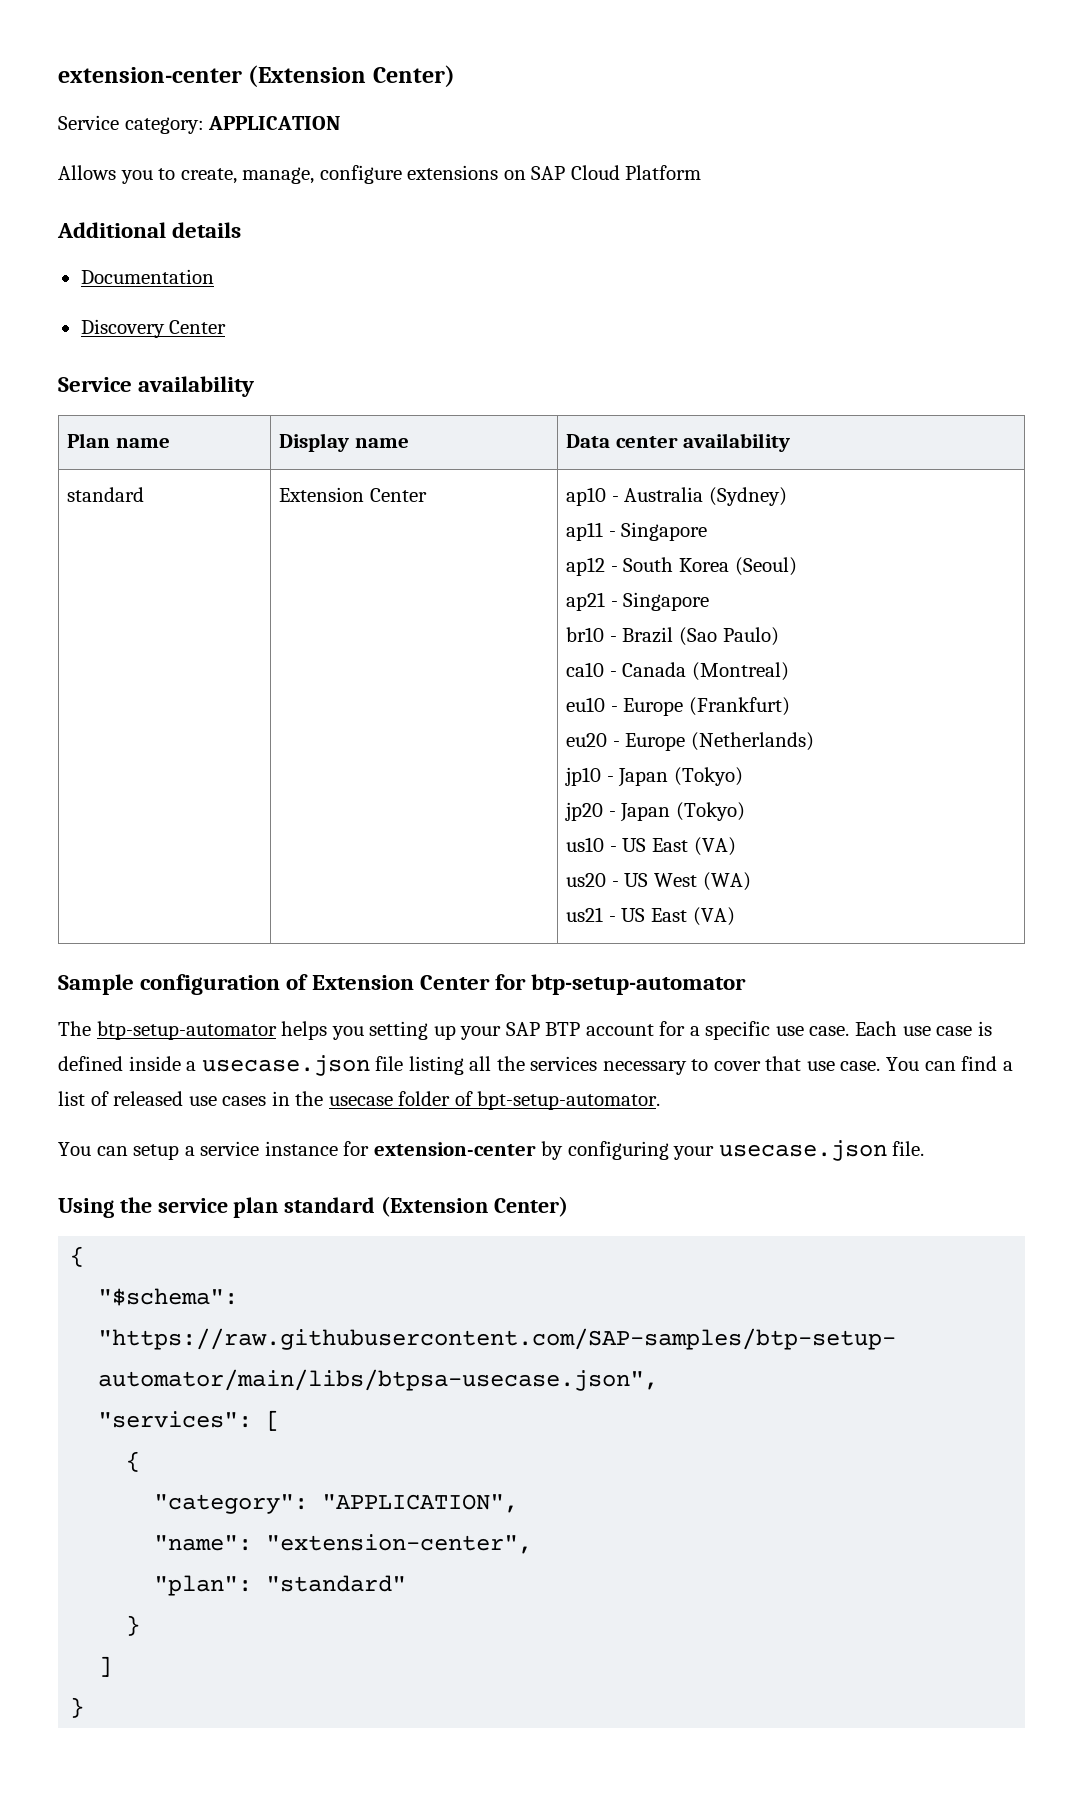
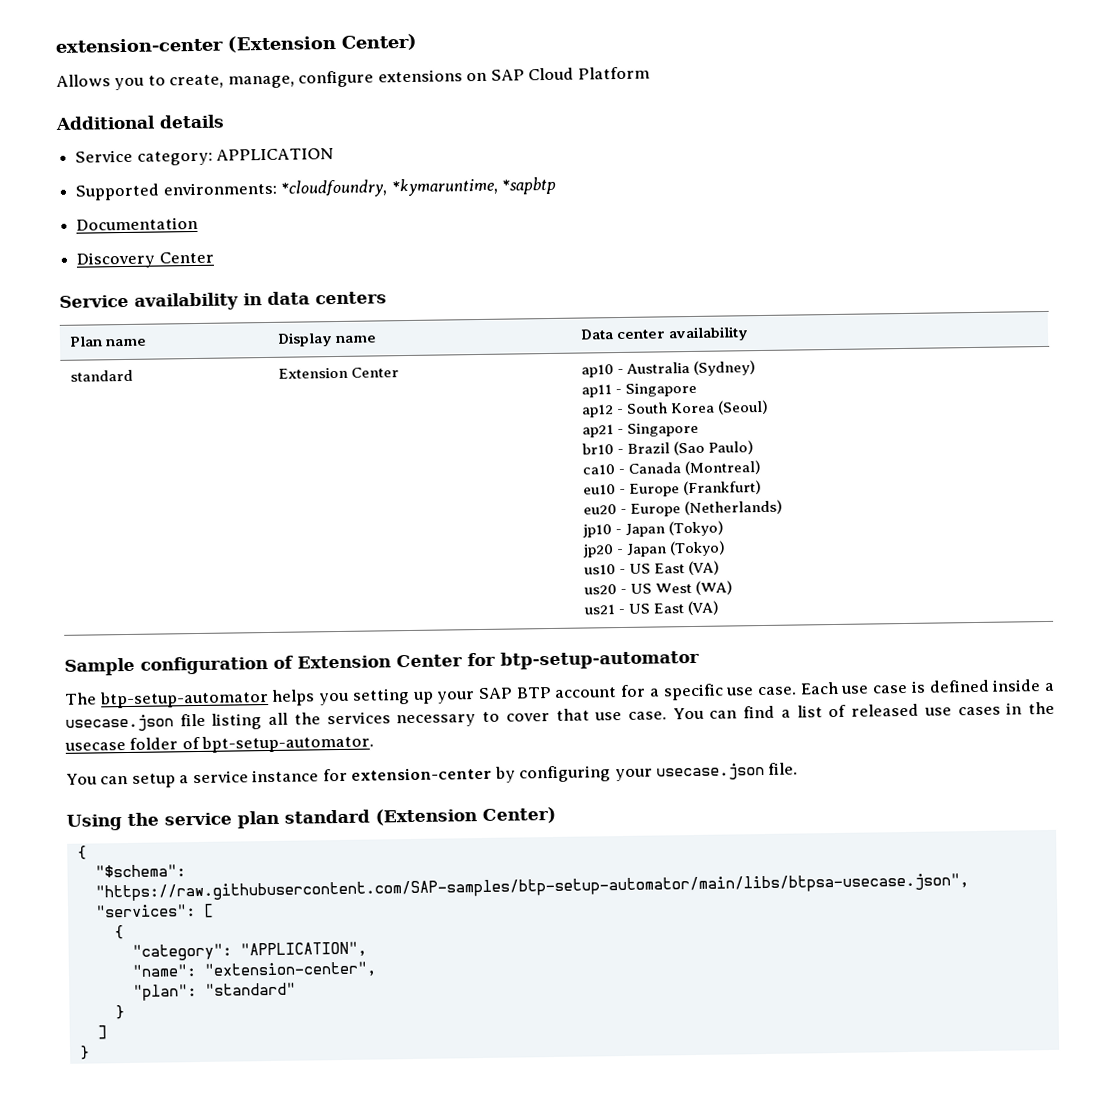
[58,115,341,134] // Service category: APPLICATION -> (417, 42) none
(242, 230) none -> [75,148,335,166] [75,176,556,201] // Service category: APPLICATION // Supported environments: *cloudfoundry, *kymaruntime, *sapbtp
(255, 386) none -> [243,291,387,306] in data centers

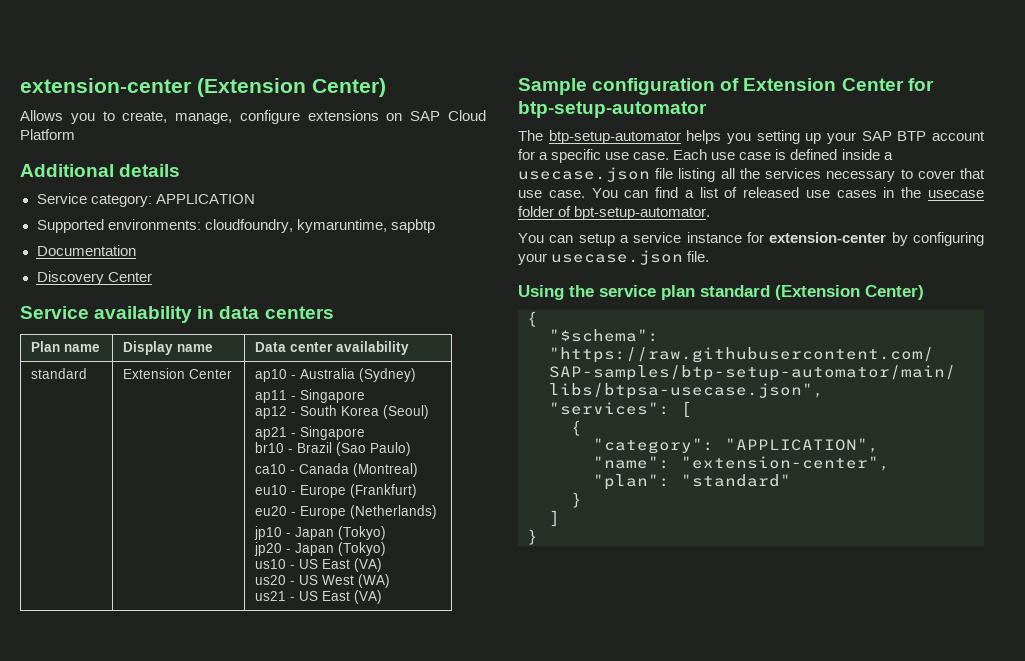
[280,176,556,198] *cloudfoundry, *kymaruntime, *sapbtp -> [204,219,435,233] cloudfoundry, kymaruntime, sapbtp

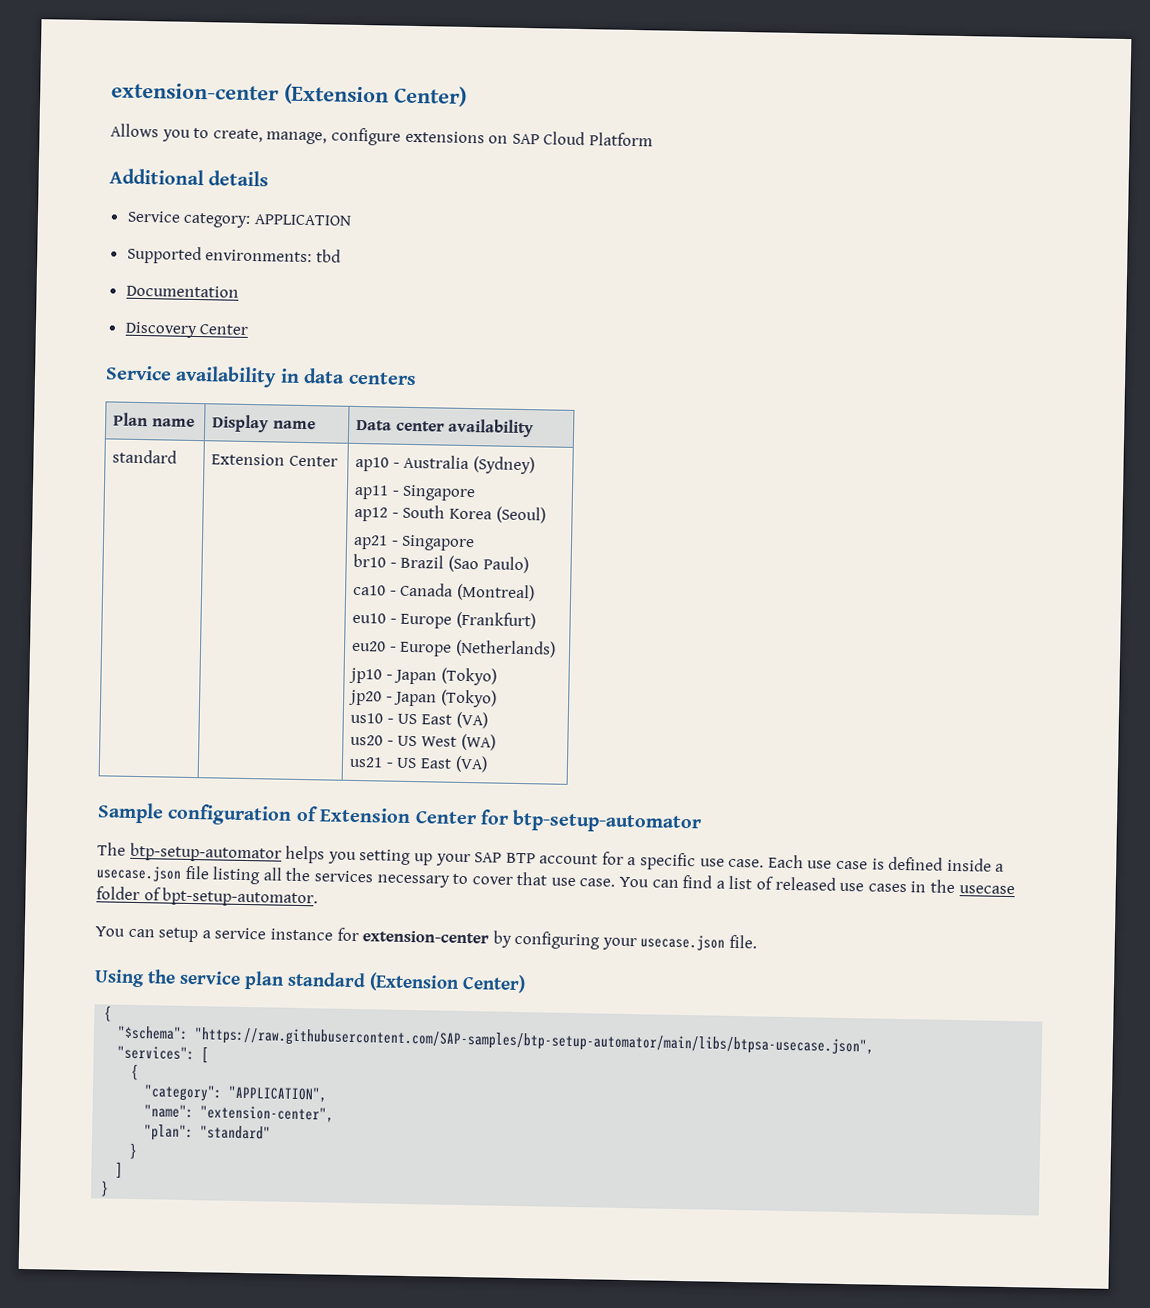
[204,219,435,233] cloudfoundry, kymaruntime, sapbtp -> [315,249,341,263] tbd

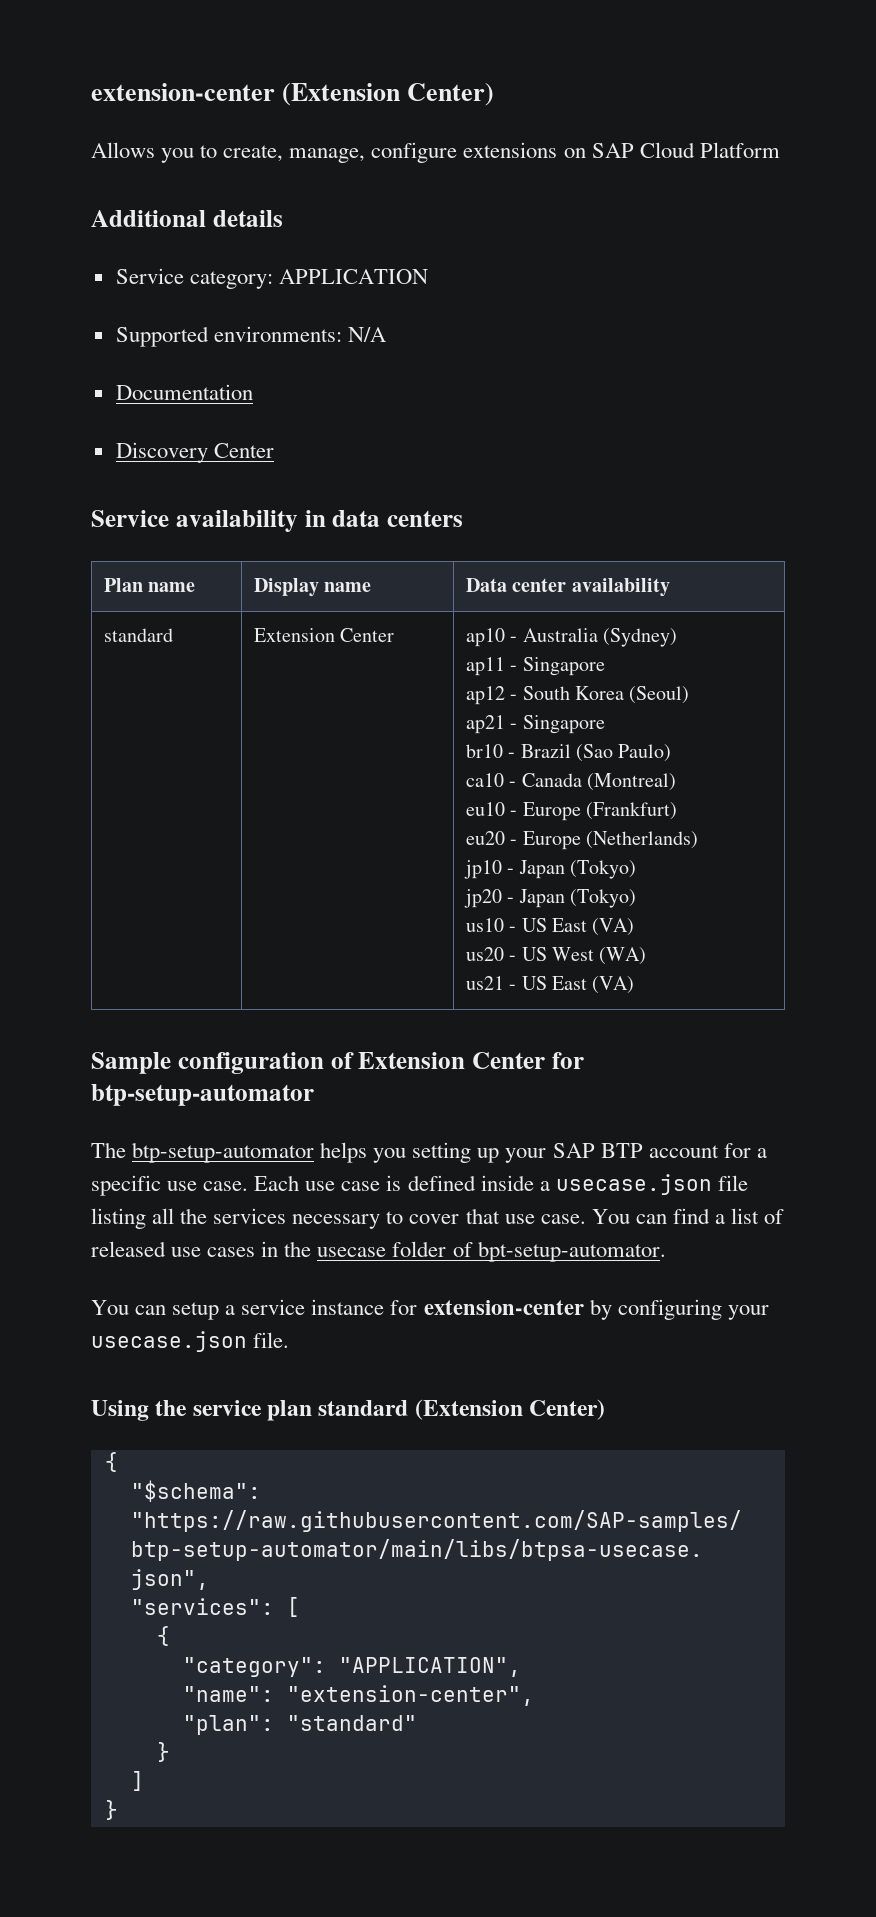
[315,249,341,263] tbd -> [347,327,386,342] N/A

